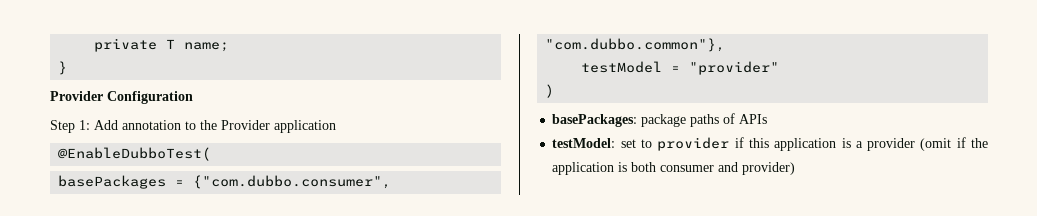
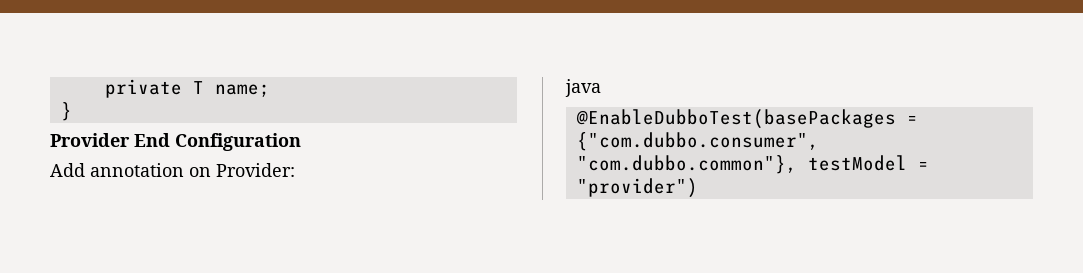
(103, 96) none -> [134,133,170,147] End
[50,120,336,133] [58,147,212,161] [58,175,167,189] Step 1: Add annotation to the Provider application // @EnableDubboTest( // basePackages -> [50,163,295,177] [565,79,601,97] [575,109,896,129] Add annotation on Provider: // java // @EnableDubboTest(basePackages
(726, 45) // -> (797, 164) none
[689,61,780,75] [545,84,555,98] [552,113,768,127] [552,137,989,151] [552,162,796,175] "provider" // ) // basePackages: package paths of APIs // testModel: set to provider if this application is a provider (omit if the application is both consumer and provider) -> [576,178,698,198] "provider")

